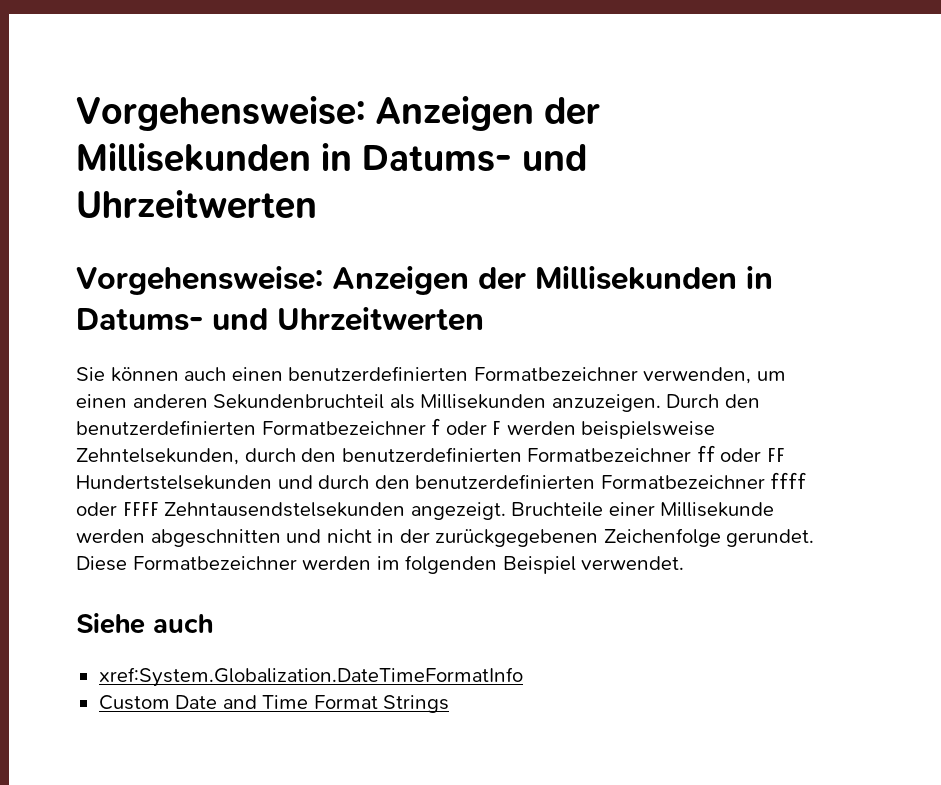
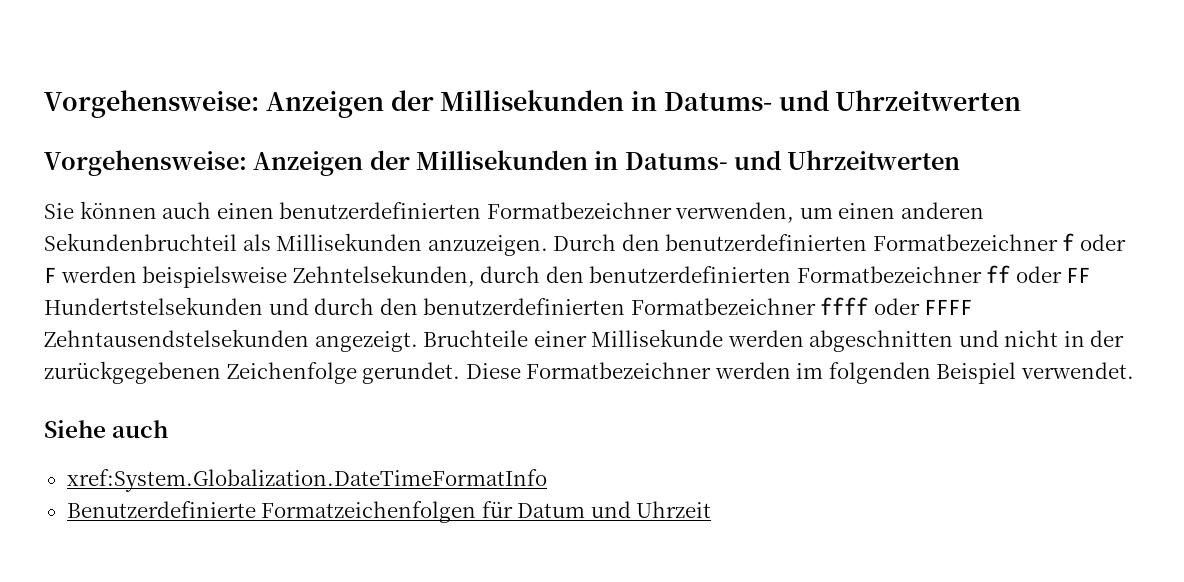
[98,695,450,713] Custom Date and Time Format Strings -> [66,501,712,523] Benutzerdefinierte Formatzeichenfolgen für Datum und Uhrzeit

